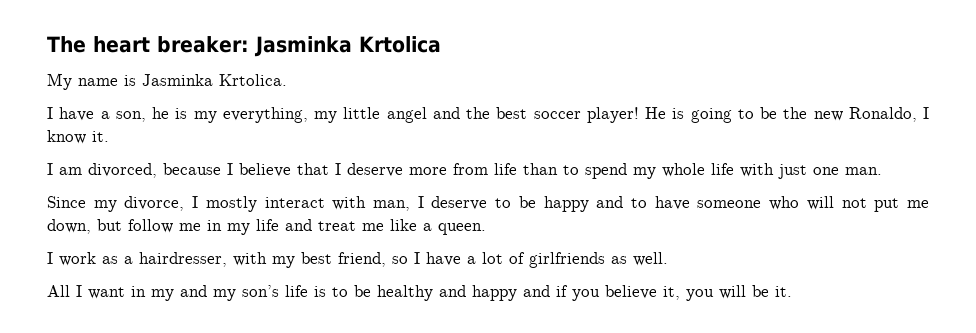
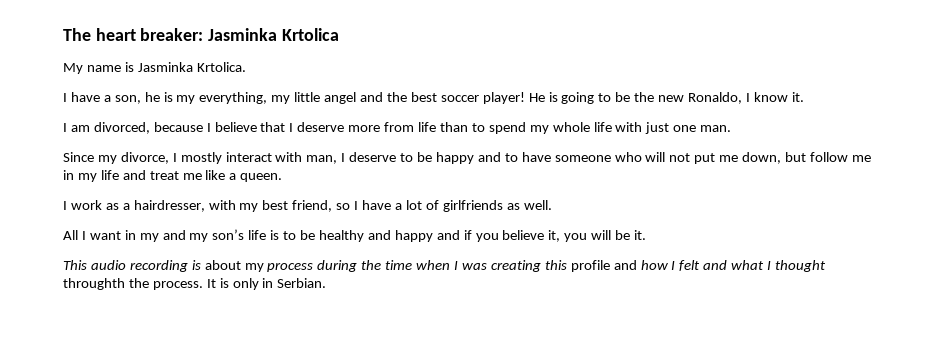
(792, 291) none -> [63,260,827,272] [63,278,327,290] // This audio recording is about my process during the time when I was creating this profile and how I felt and what I thought throughth the process. It is only in Serbian.

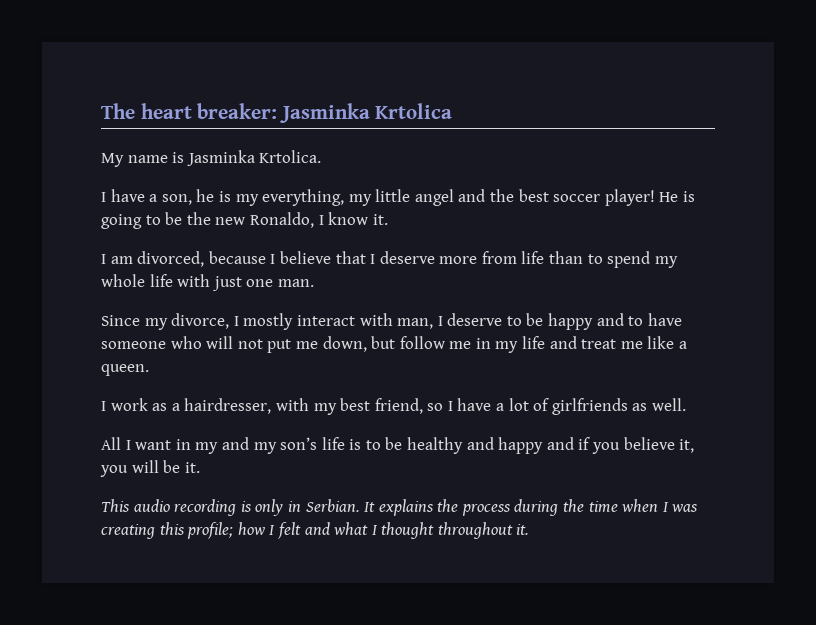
[204,260,264,272] about my -> [255,499,459,516] only in Serbian. It explains the
[570,260,637,272] profile and -> [187,522,234,539] profile;
[63,278,327,290] throughth the process. It is only in Serbian. -> [437,522,530,539] throughout it.

